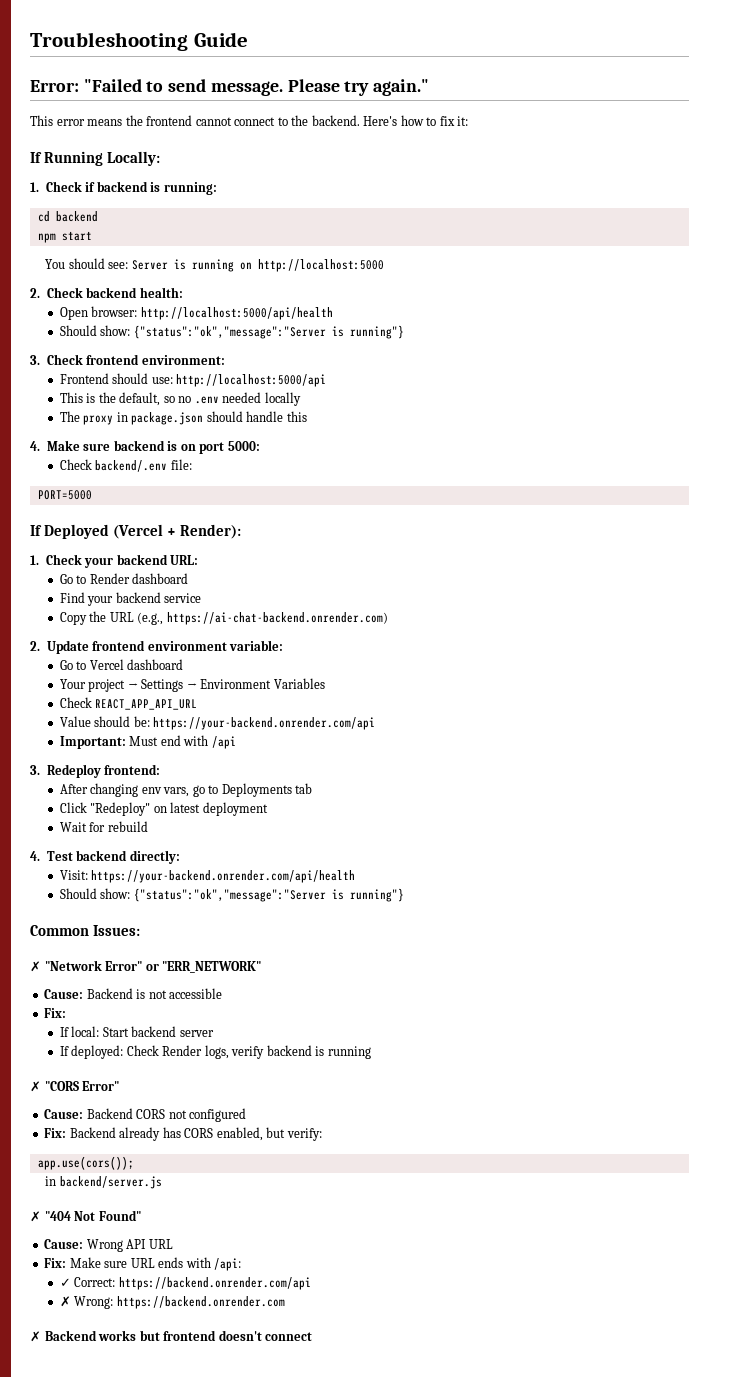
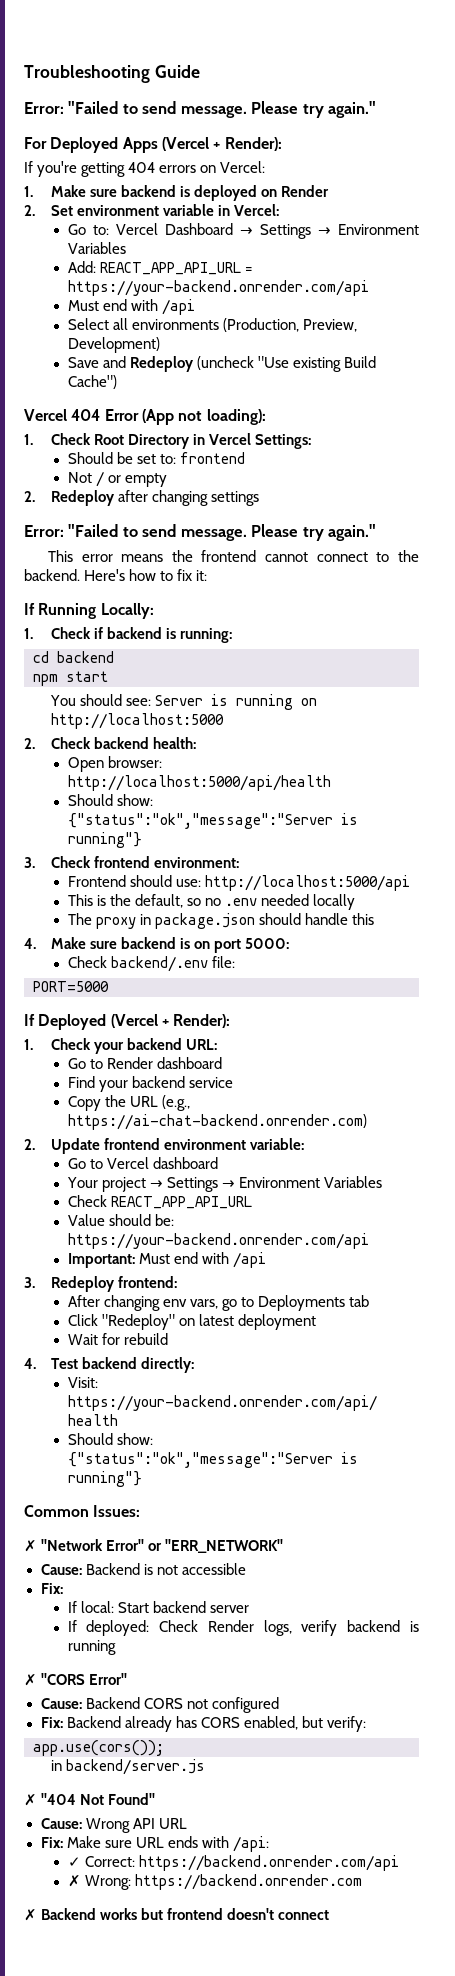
(430, 87) none -> [24,137,282,153] [24,161,266,177] [24,185,330,201] [24,204,280,216] [67,223,419,239] [67,242,126,254] [67,261,253,275] [67,280,369,296] [67,299,195,315] [67,318,357,332] [67,337,160,353] [67,356,376,372] [67,375,117,389] [24,409,266,425] [24,433,312,449] [67,452,245,464] [67,471,167,487] [24,490,260,506] [24,524,377,541] // For Deployed Apps (Vercel + Render): // If you're getting 404 errors on Vercel: // 1. Make sure backend is deployed on Render // 2. Set environment variable in Vercel: // Go to: Vercel Dashboard → Settings → Environment Variables // Add: REACT_APP_API_URL = https://your-backend.onrender.com/api // Must end with /api // Select all environments (Production, Preview, Development) // Save and Redeploy (uncheck "Use existing Build Cache") // Vercel 404 Error (App not loading): // 1. Check Root Directory in Vercel Settings: // Should be set to: frontend // Not / or empty // 2. Redeploy after changing settings // Error: "Failed to send message. Please try again."

